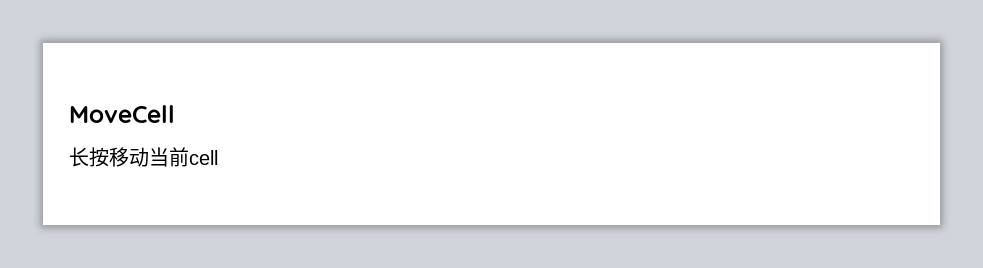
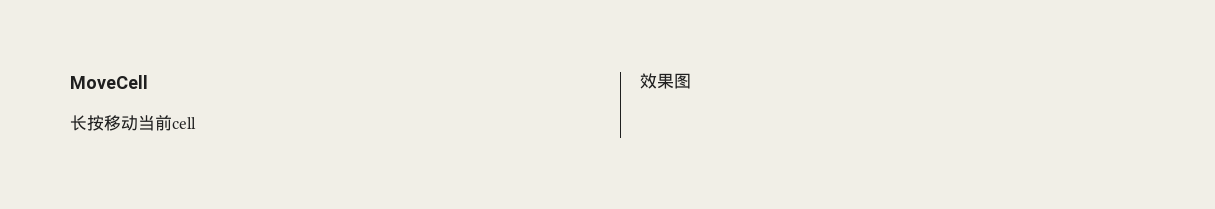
(218, 157) none -> [640,73,691,89] // 效果图

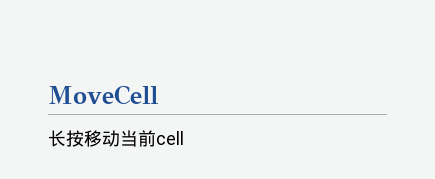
[640,73,691,89] // 效果图 -> (184, 138) none

